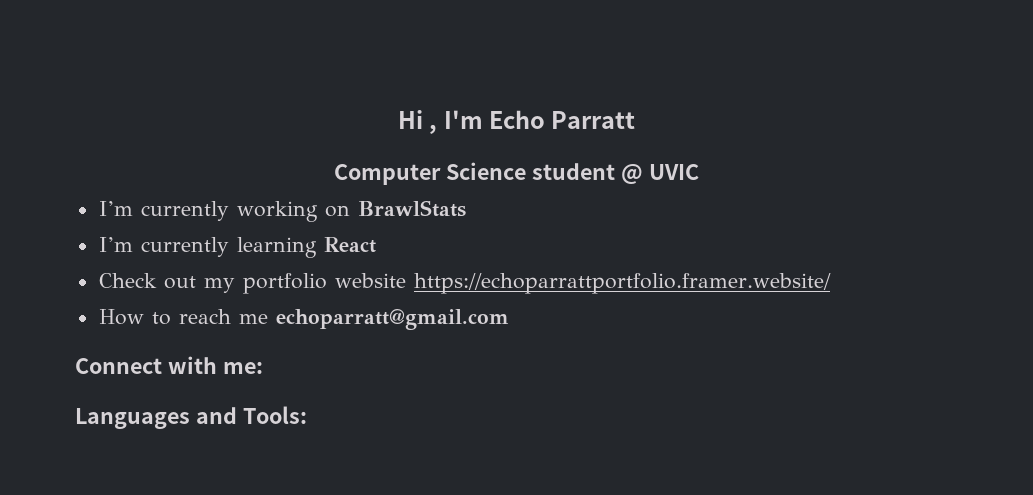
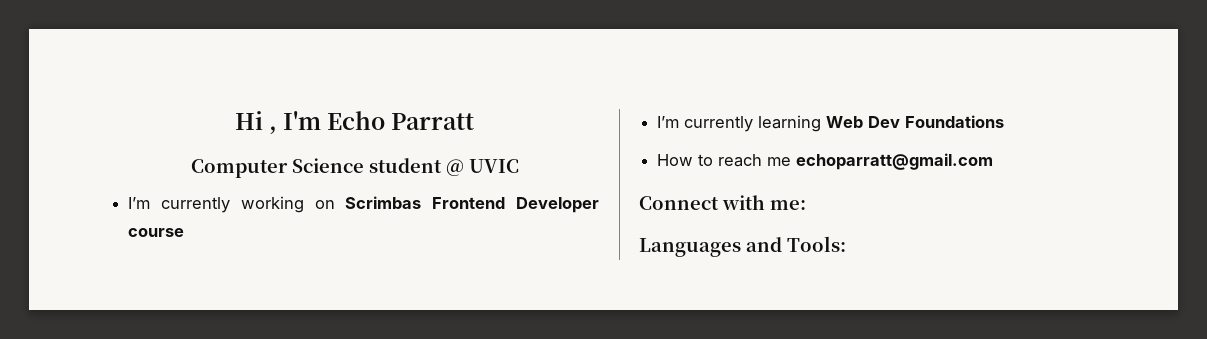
[357,200,466,217] BrawlStats -> [345,196,599,213] [128,228,185,237] Scrimbas Frontend Developer course
[323,237,376,253] [98,273,831,294] React // Check out my portfolio website https://echoparrattportfolio.framer.website/ -> [826,115,1005,128] Web Dev Foundations

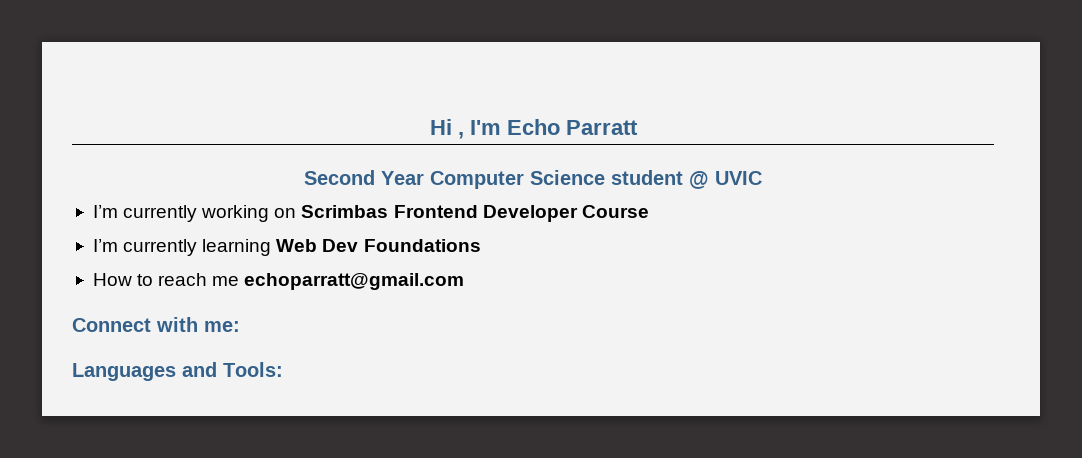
(475, 121) none -> [304,170,424,185] Second Year
[128,228,185,237] course -> [581,205,649,218] Course

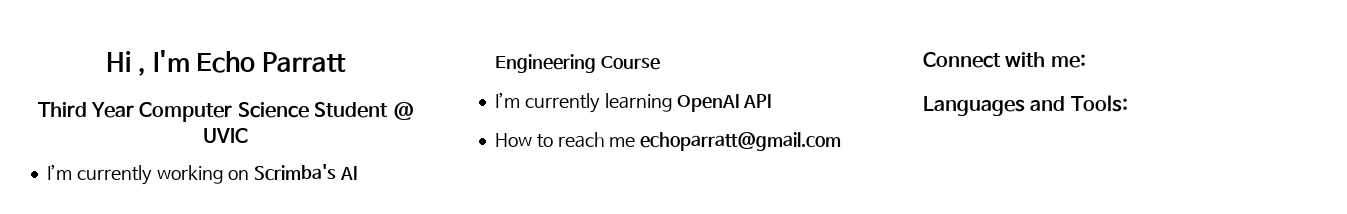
[304,170,375,185] Second -> [37,102,87,117] Third
[611,170,683,185] student -> [314,102,389,118] Student
[301,205,578,222] Scrimbas Frontend Developer -> [254,164,358,181] [494,54,596,73] Scrimba's AI Engineering
[276,239,481,252] Web Dev Foundations -> [677,94,772,112] OpenAI API

